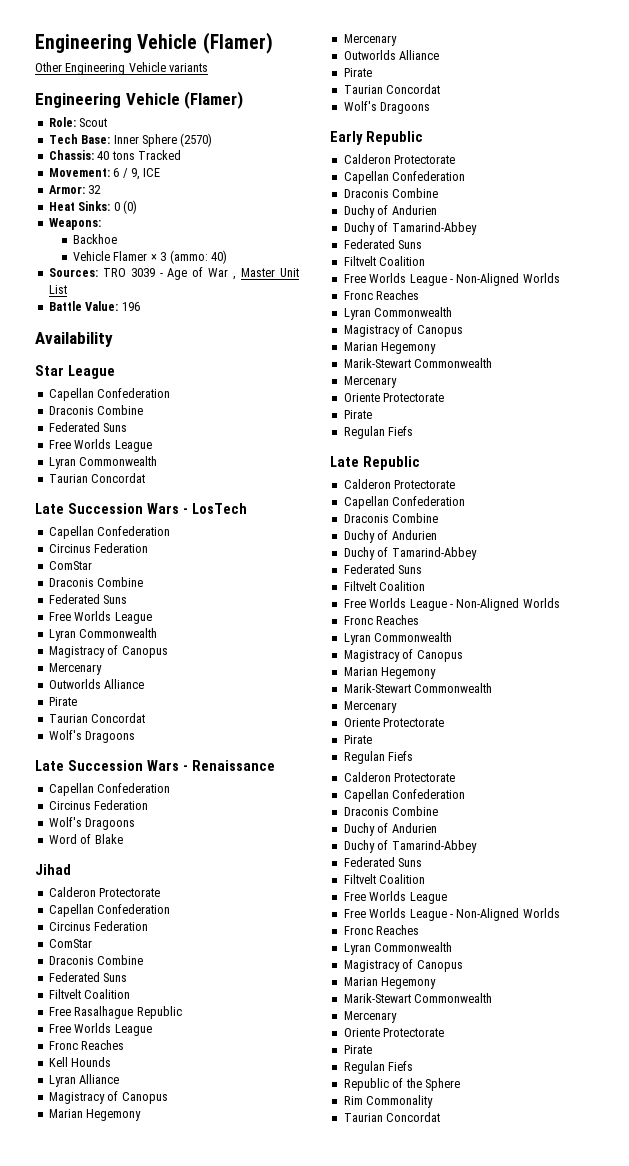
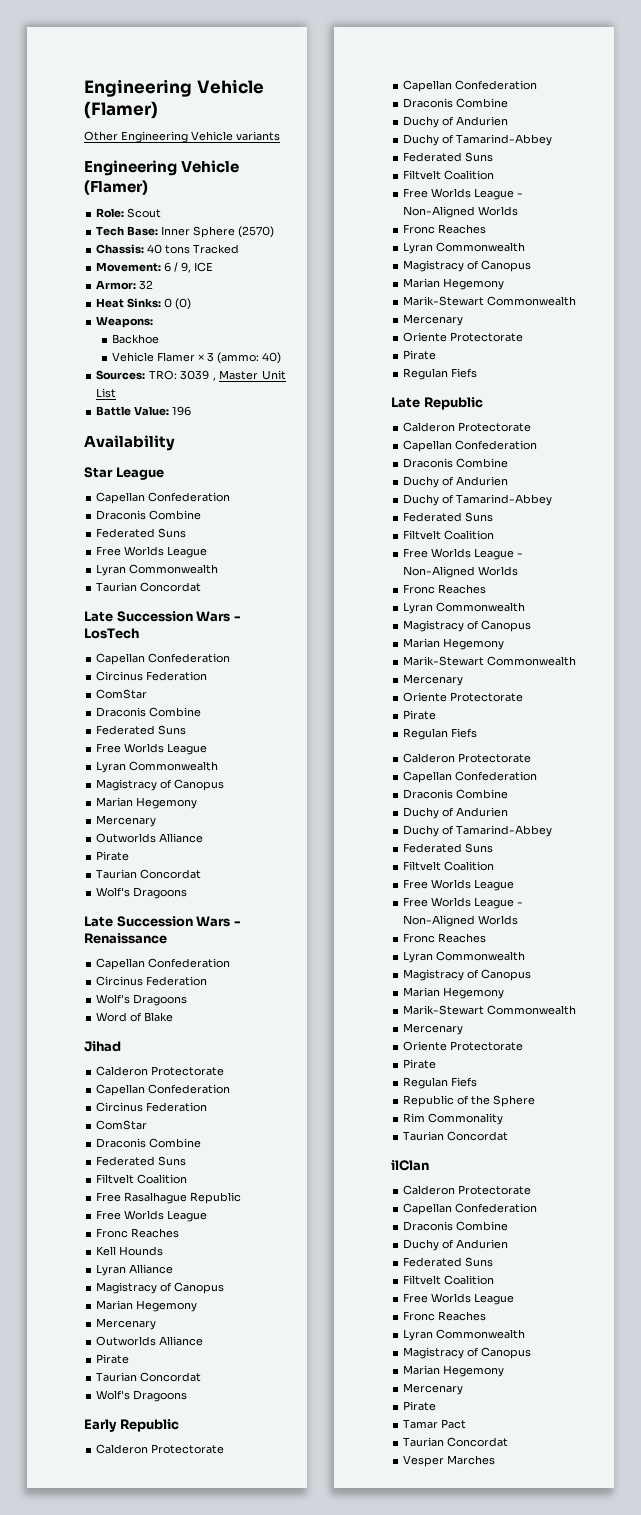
[102,267,229,280] TRO 3039 - Age of War -> [148,370,210,380] TRO: 3039
(168, 652) none -> [96,797,198,809] // Marian Hegemony
(441, 1117) none -> [391,1160,429,1171] [403,1185,532,1195] [403,1203,538,1215] [403,1221,509,1231] [403,1239,509,1251] [403,1257,494,1267] [403,1275,495,1285] [403,1293,515,1305] [403,1311,487,1321] [403,1329,526,1341] [403,1347,532,1359] [403,1365,505,1377] [403,1383,464,1395] [403,1401,437,1411] [403,1419,467,1429] [403,1437,509,1447] [403,1455,496,1467] // ilClan // Calderon Protectorate // Capellan Confederation // Draconis Combine // Duchy of Andurien // Federated Suns // Filtvelt Coalition // Free Worlds League // Fronc Reaches // Lyran Commonwealth // Magistracy of Canopus // Marian Hegemony // Mercenary // Pirate // Tamar Pact // Taurian Concordat // Vesper Marches

